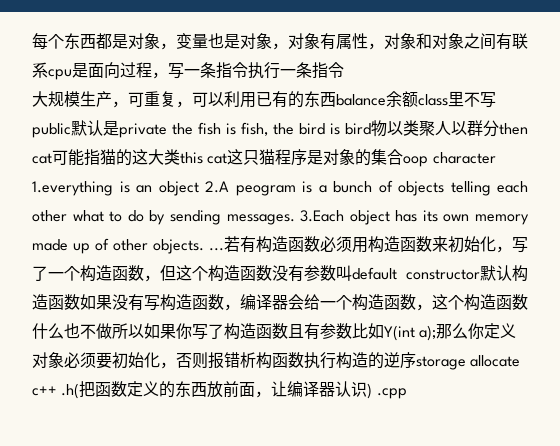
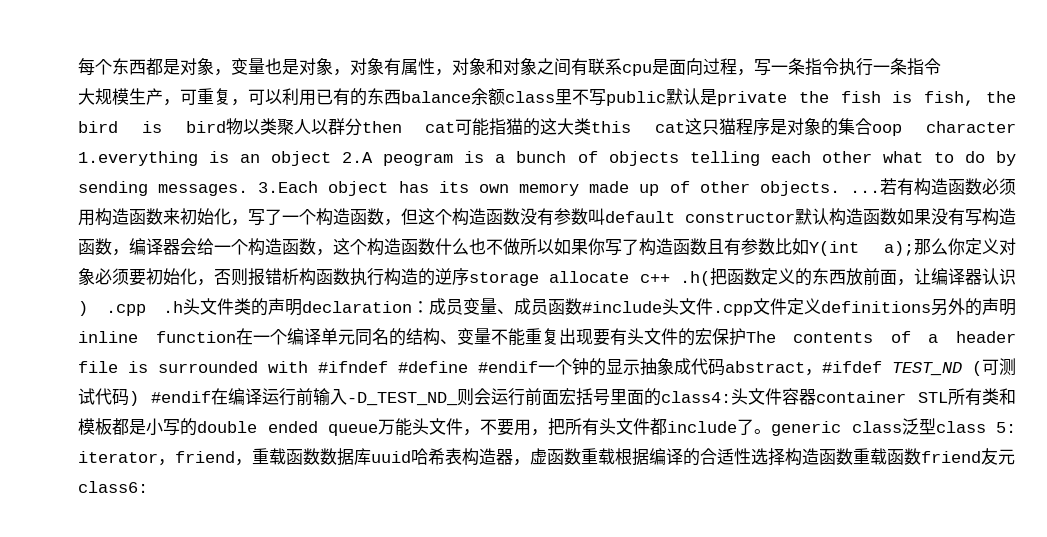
(407, 393) none -> [163,298,1016,316] [78,328,1017,346] [78,358,1016,376] [78,388,1016,406] [78,418,1016,436] [78,448,1015,466] [78,481,148,493] .h头文件类的声明declaration：成员变量、成员函数#include头文件.cpp文件定义definitions另外的声明inline function在一个编译单元同名的结构、变量不能重复出现要有头文件的宏保护The contents of a header file is surrounded with #ifndef #define #endif一个钟的显示抽象成代码abstract，#ifdef TEST_ND (可测试代码) #endif在编译运行前输入-D_TEST_ND_则会运行前面宏括号里面的class4:头文件容器container STL所有类和模板都是小写的double ended queue万能头文件，不要用，把所有头文件都include了。generic class泛型class 5: iterator，friend，重载函数数据库uuid哈希表构造器，虚函数重载根据编译的合适性选择构造函数重载函数friend友元class6:

